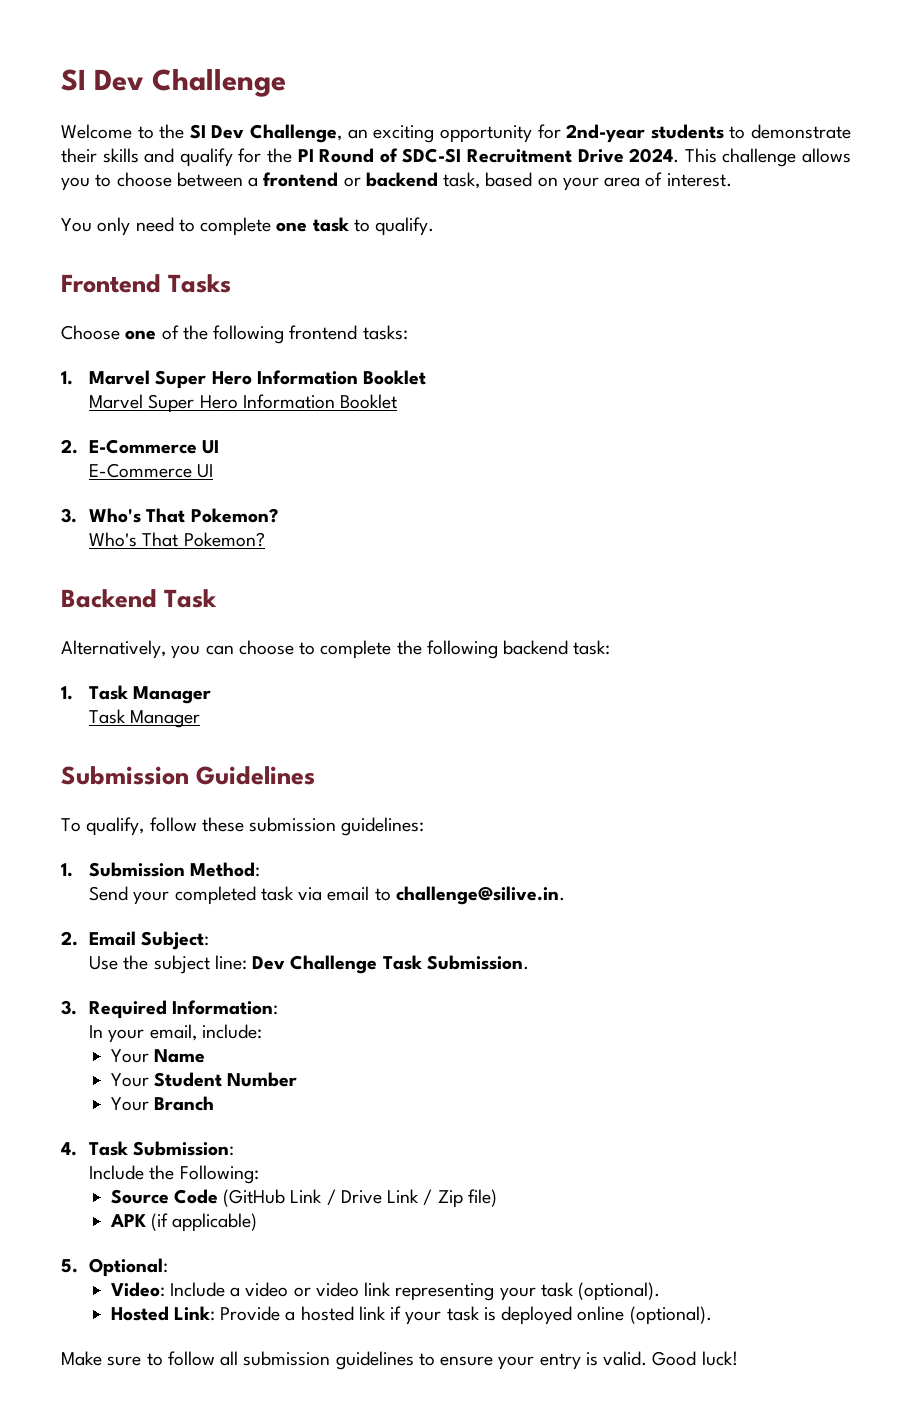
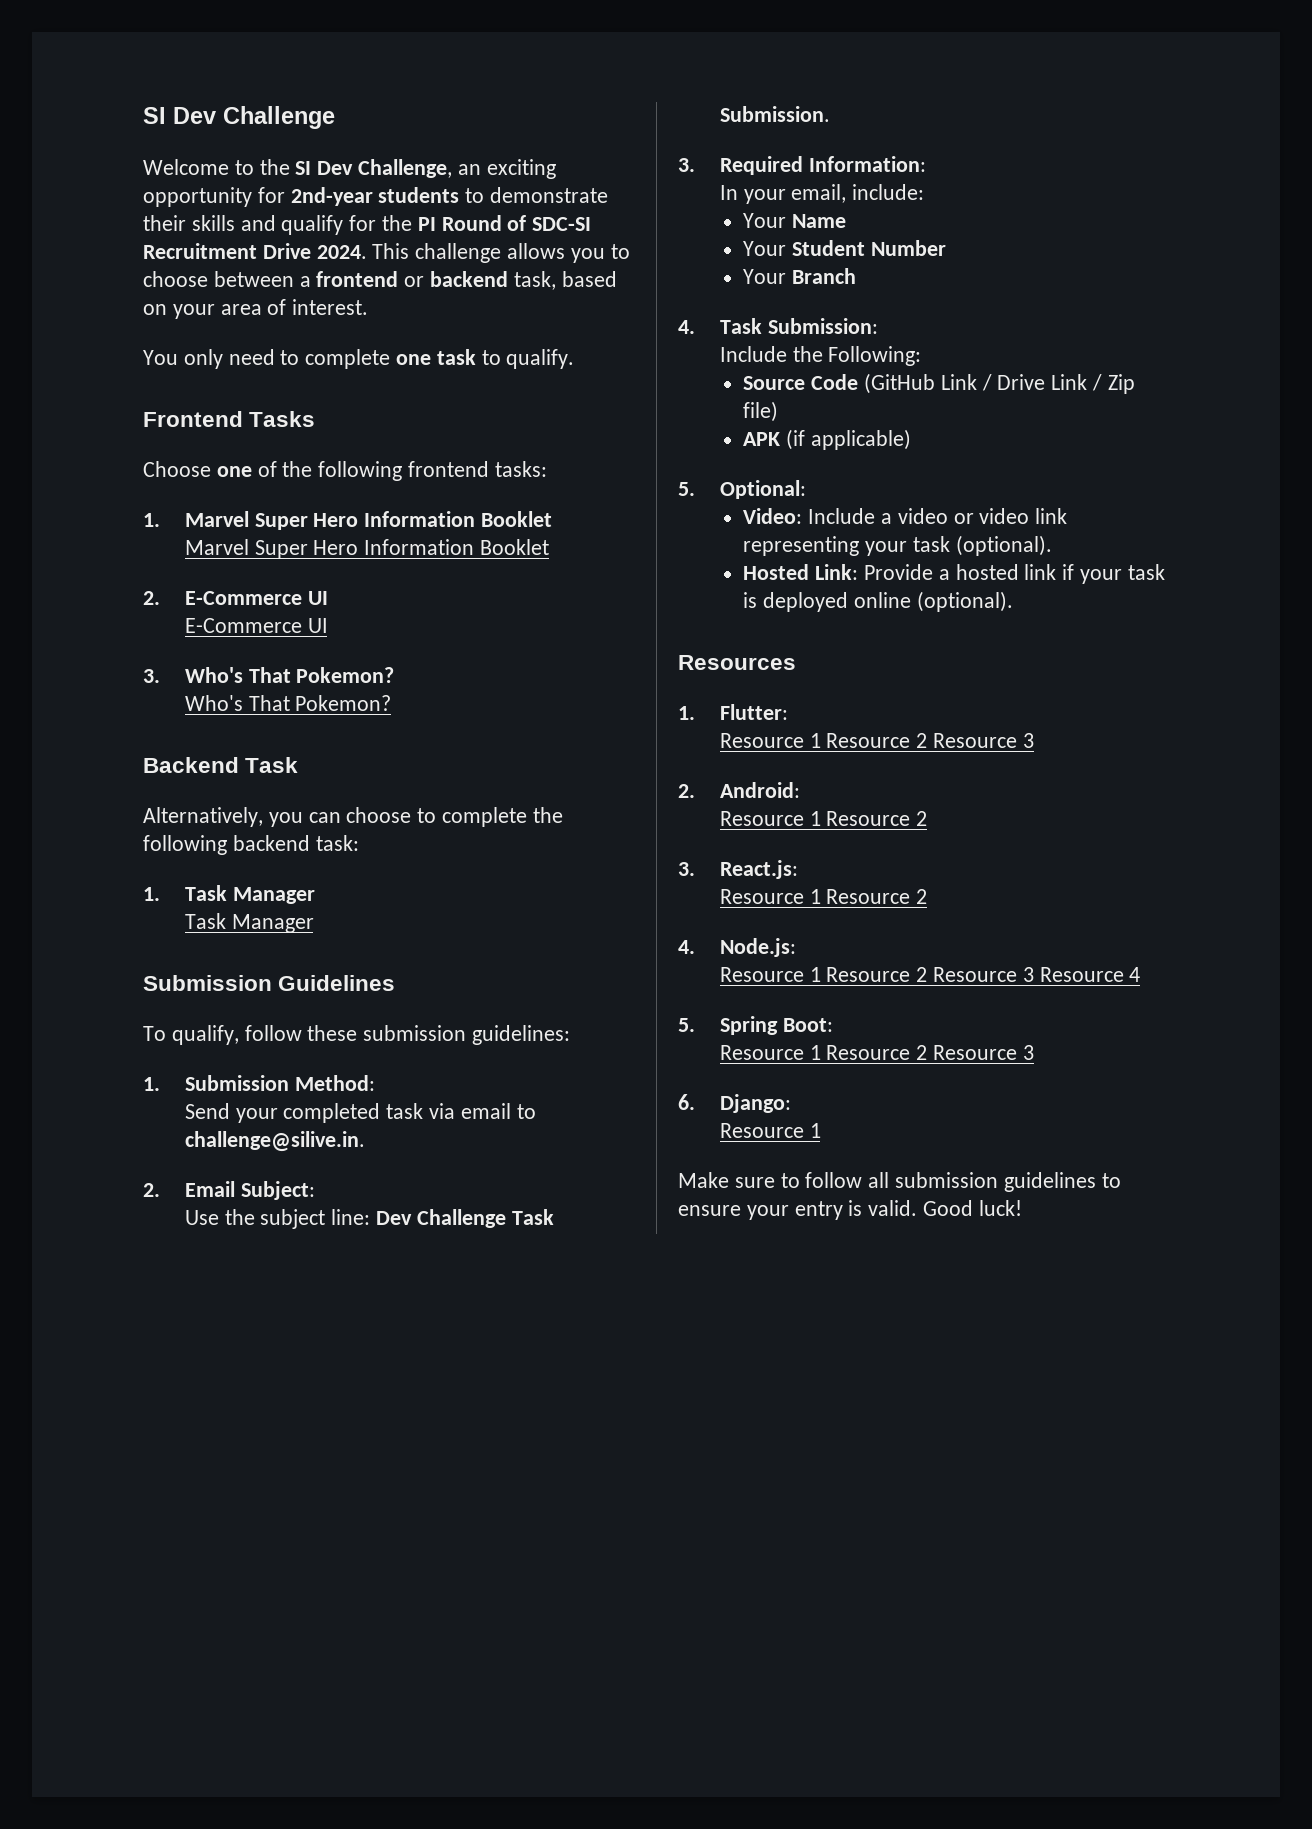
(712, 1315) none -> [678,655,796,670] [678,704,788,720] [719,733,1034,748] [678,782,800,798] [719,811,928,826] [678,860,798,879] [719,889,928,904] [678,938,796,957] [719,967,1141,982] [678,1016,833,1035] [719,1045,1034,1060] [678,1094,791,1113] [719,1123,821,1138] // Resources // 1. Flutter: // Resource 1 Resource 2 Resource 3 // 2. Android: // Resource 1 Resource 2 // 3. React.js: // Resource 1 Resource 2 // 4. Node.js: // Resource 1 Resource 2 Resource 3 Resource 4 // 5. Spring Boot: // Resource 1 Resource 2 Resource 3 // 6. Django: // Resource 1

